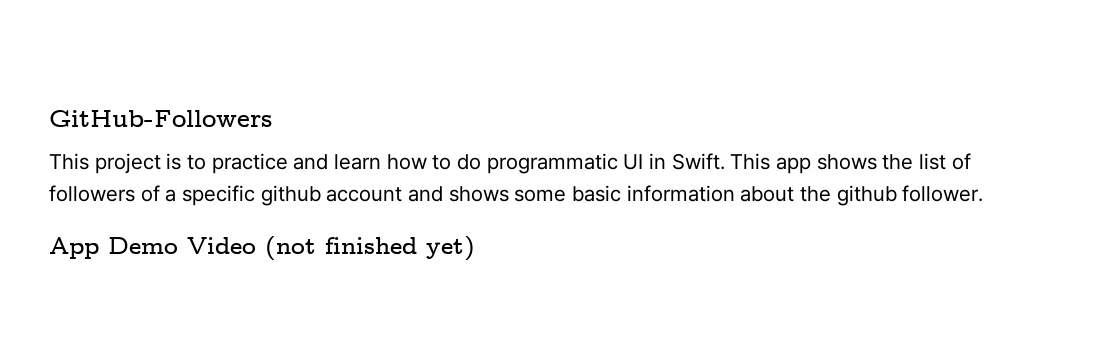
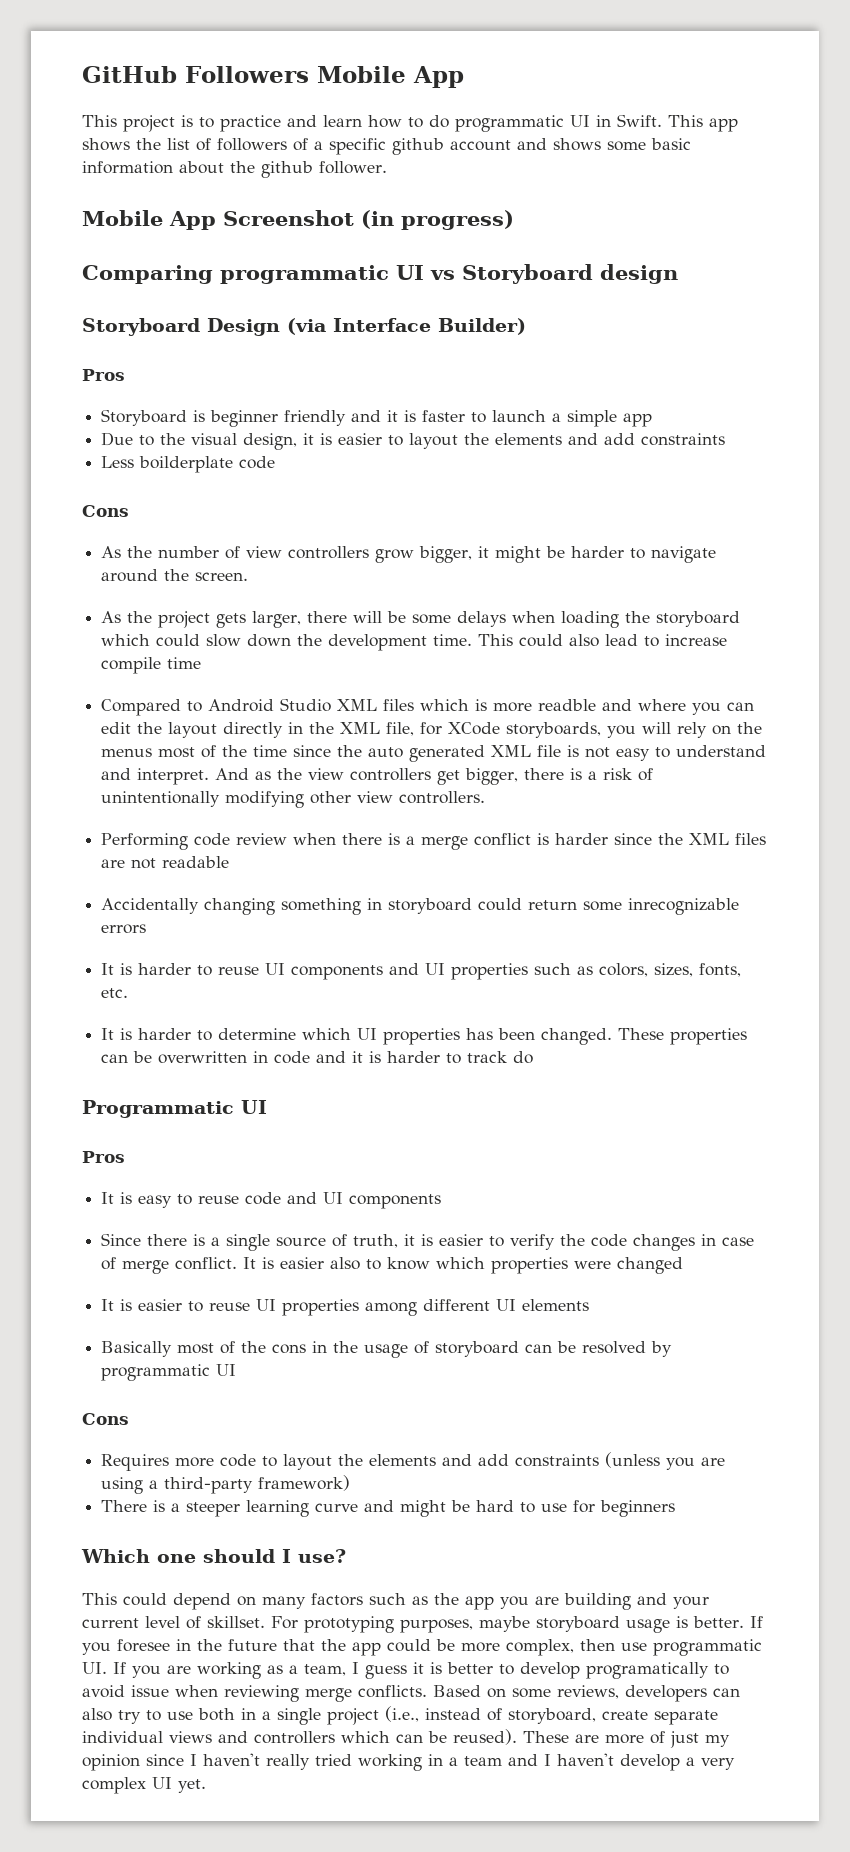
[49,110,272,127] GitHub-Followers -> [82,66,464,88] GitHub Followers Mobile App
[49,236,475,261] App Demo Video (not finished yet) -> [82,210,514,230] [82,264,678,284] [82,318,526,336] [82,369,125,381] [101,409,653,427] [101,432,726,450] [101,456,276,473] [82,505,129,517] [101,546,717,563] [101,569,249,582] [101,611,741,628] [101,634,728,651] [101,657,202,674] [101,698,755,716] [101,722,763,738] [101,745,767,762] [101,768,654,785] [101,791,486,808] [101,833,767,850] [101,856,230,869] [101,898,740,915] [101,924,147,934] [101,963,742,980] [101,988,129,998] [101,1028,748,1045] [101,1051,534,1064] [82,1100,267,1118] [82,1151,125,1163] [101,1192,442,1209] [101,1233,755,1251] [101,1257,684,1274] [101,1299,590,1316] [101,1341,673,1358] [101,1364,237,1381] [82,1413,129,1425] [101,1452,726,1471] [101,1475,351,1494] [101,1500,676,1517] [81,1549,346,1563] [82,1593,709,1610] [82,1616,763,1633] [82,1639,762,1656] [82,1662,729,1679] [82,1685,740,1702] [82,1706,718,1725] [82,1729,730,1748] [82,1753,735,1771] [82,1777,206,1794] Mobile App Screenshot (in progress) // Comparing programmatic UI vs Storyboard design // Storyboard Design (via Interface Builder) // Pros // Storyboard is beginner friendly and it is faster to launch a simple app // Due to the visual design, it is easier to layout the elements and add constraints // Less boilderplate code // Cons // As the number of view controllers grow bigger, it might be harder to navigate around the screen. // As the project gets larger, there will be some delays when loading the storyboard which could slow down the development time. This could also lead to increase compile time // Compared to Android Studio XML files which is more readble and where you can edit the layout directly in the XML file, for XCode storyboards, you will rely on the menus most of the time since the auto generated XML file is not easy to understand and interpret. And as the view controllers get bigger, there is a risk of unintentionally modifying other view controllers. // Performing code review when there is a merge conflict is harder since the XML files are not readable // Accidentally changing something in storyboard could return some inrecognizable errors // It is harder to reuse UI components and UI properties such as colors, sizes, fonts, etc. // It is harder to determine which UI properties has been changed. These properties can be overwritten in code and it is harder to track do // Programmatic UI // Pros // It is easy to reuse code and UI components // Since there is a single source of truth, it is easier to verify the code changes in case of merge conflict. It is easier also to know which properties were changed // It is easier to reuse UI properties among different UI elements // Basically most of the cons in the usage of storyboard can be resolved by programmatic UI // Cons // Requires more code to layout the elements and add constraints (unless you are using a third-party framework) // There is a steeper learning curve and might be hard to use for beginners // Which one should I use? // This could depend on many factors such as the app you are building and your current level of skillset. For prototyping purposes, maybe storyboard usage is better. If you foresee in the future that the app could be more complex, then use programmatic UI. If you are working as a team, I guess it is better to develop programatically to avoid issue when reviewing merge conflicts. Based on some reviews, developers can also try to use both in a single project (i.e., instead of storyboard, create separate individual views and controllers which can be reused). These are more of just my opinion since I haven't really tried working in a team and I haven't develop a very complex UI yet.

